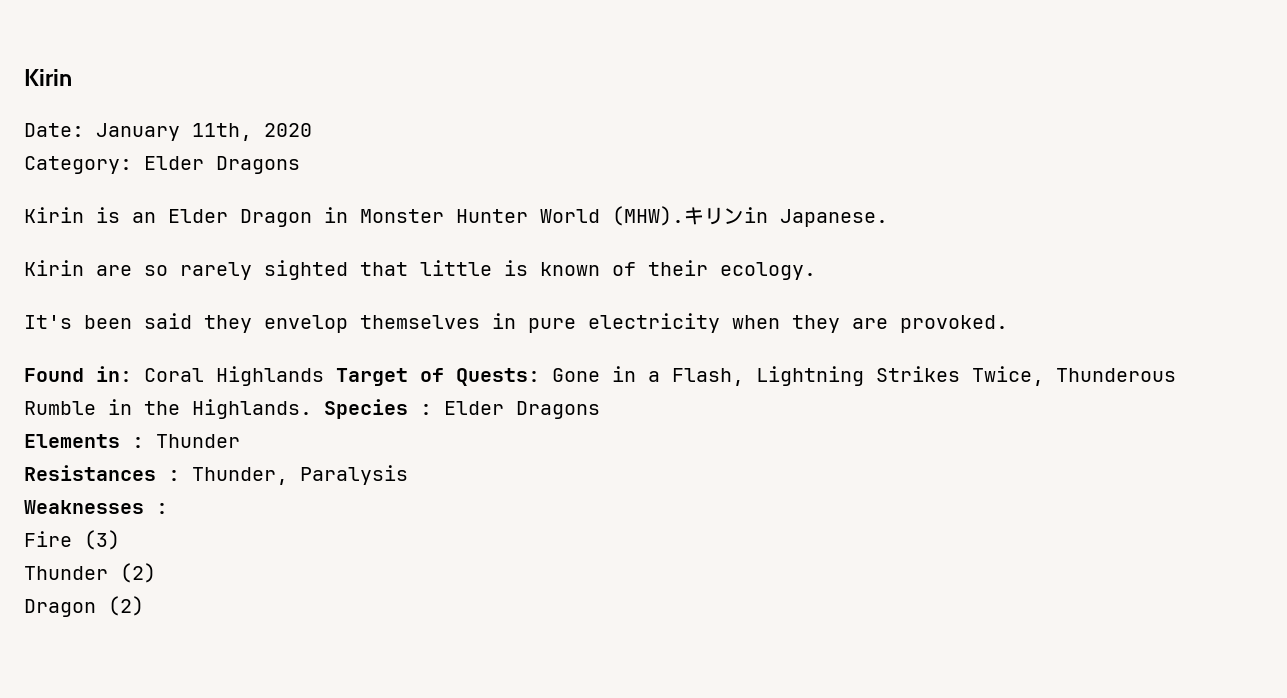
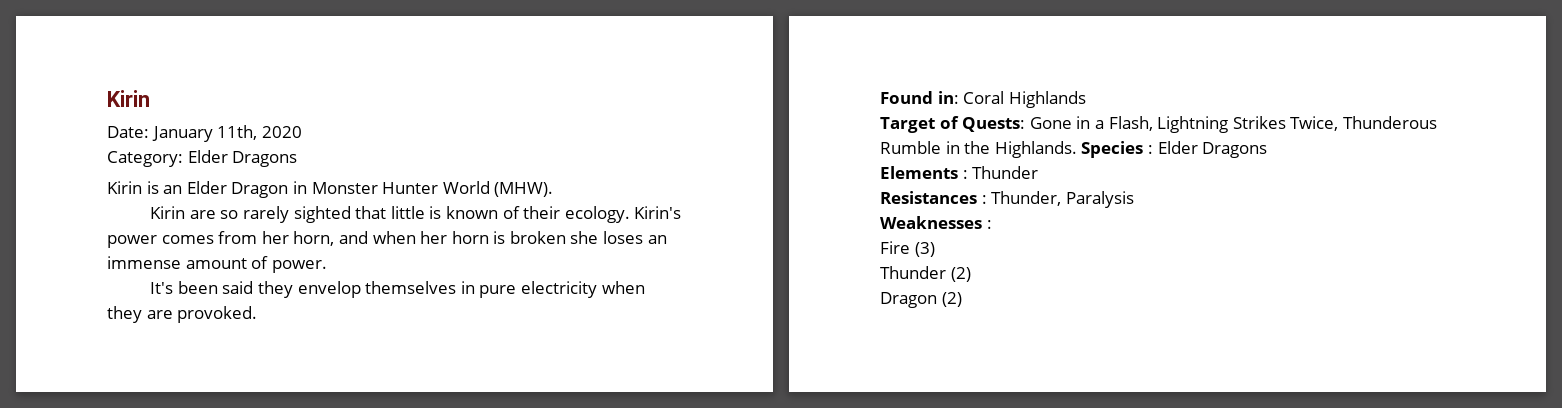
[684,207,888,227] キリンin Japanese. -> (554, 189) none
(816, 271) none -> [634,206,682,219] [107,231,667,248] [107,256,327,273] Kirin's power comes from her horn, and when her horn is broken she loses an immense amount of power.
(324, 376) none -> (1086, 99) //

